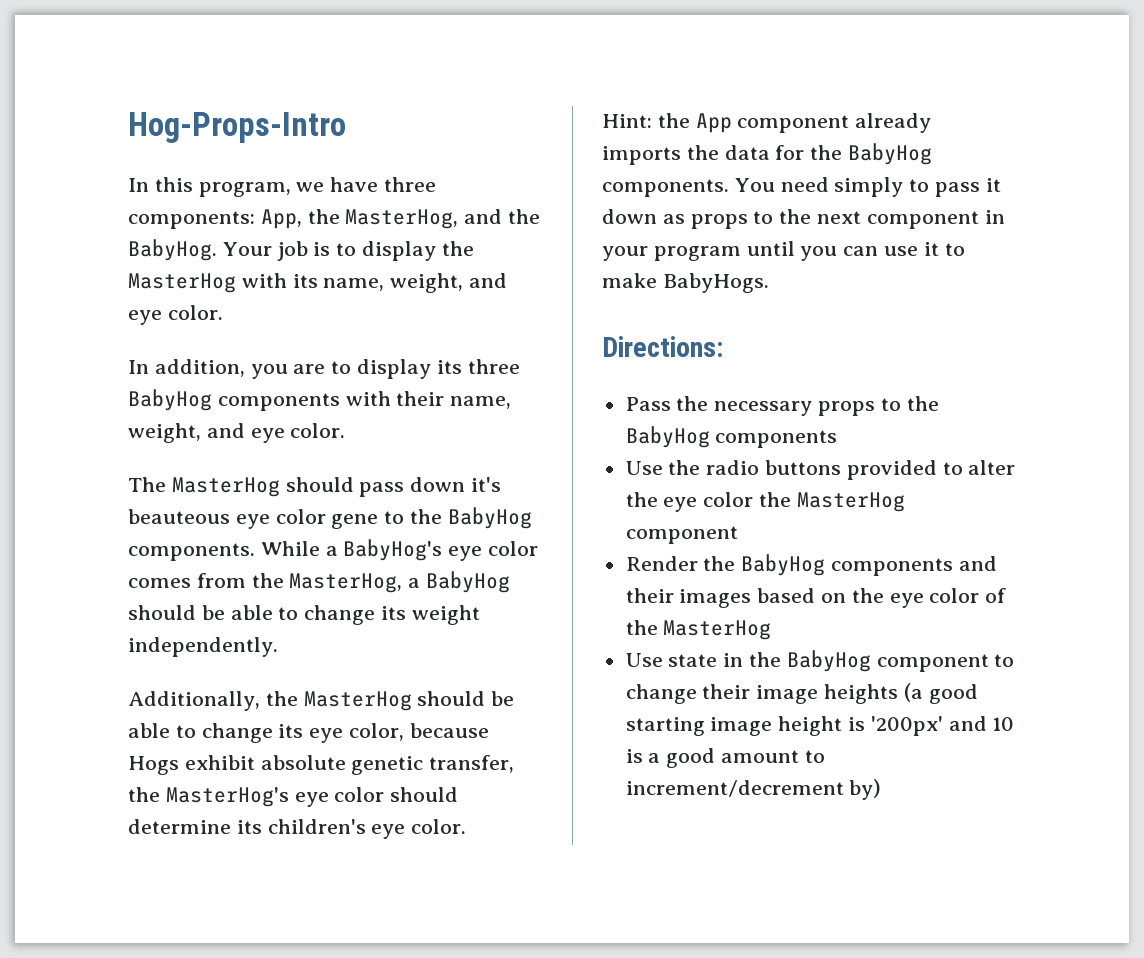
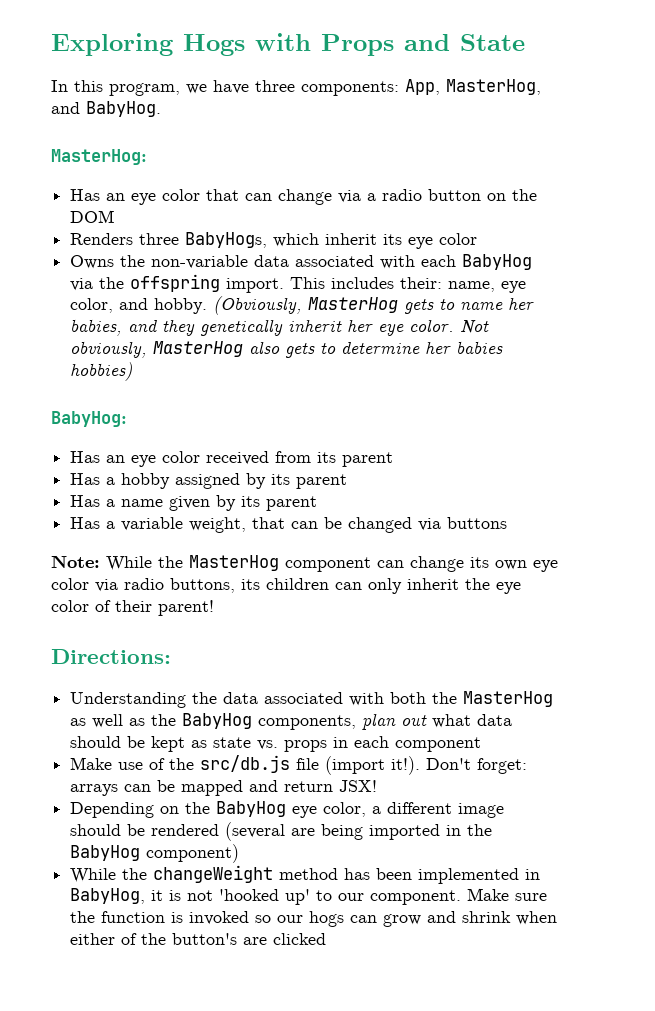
[128,112,346,143] Hog-Props-Intro -> [51,33,525,56] Exploring Hogs with Props and State
[307,209,340,224] the -> (440, 87) none
[508,209,541,224] [128,239,474,261] [128,273,508,293] [128,305,223,325] [128,359,520,379] [128,389,512,411] [128,423,346,443] [128,477,502,497] [128,507,532,529] [128,539,539,561] [128,571,511,593] [128,605,480,625] [128,637,278,657] [128,691,515,711] [128,723,489,743] [128,755,515,775] [128,787,459,807] [128,819,467,839] [602,113,932,133] [602,143,933,165] [602,177,1001,197] [602,209,1005,229] [602,241,965,261] [602,273,769,293] [602,336,723,357] [625,396,939,416] [625,426,838,448] [625,460,1016,480] [625,492,905,512] [625,526,738,544] [625,554,997,576] [625,588,1007,608] [625,620,772,640] [625,650,1015,672] [625,683,978,704] [625,716,1015,736] [625,748,825,768] [625,779,882,800] the BabyHog. Your job is to display the MasterHog with its name, weight, and eye color. // In addition, you are to display its three BabyHog components with their name, weight, and eye color. // The MasterHog should pass down it's beauteous eye color gene to the BabyHog components. While a BabyHog's eye color comes from the MasterHog, a BabyHog should be able to change its weight independently. // Additionally, the MasterHog should be able to change its eye color, because Hogs exhibit absolute genetic transfer, the MasterHog's eye color should determine its children's eye color. // Hint: the App component already imports the data for the BabyHog components. You need simply to pass it down as props to the next component in your program until you can use it to make BabyHogs. // Directions: // Pass the necessary props to the BabyHog components // Use the radio buttons provided to alter the eye color the MasterHog component // Render the BabyHog components and their images based on the eye color of the MasterHog // Use state in the BabyHog component to change their image heights (a good starting image height is '200px' and 10 is a good amount to increment/decrement by) -> [86,101,161,117] [51,149,147,165] [70,189,538,205] [70,210,115,223] [70,232,478,249] [70,254,533,270] [70,274,527,293] [70,296,535,315] [70,319,490,336] [70,341,504,358] [70,362,133,381] [51,411,127,427] [70,451,394,467] [70,473,348,489] [70,495,318,511] [70,517,508,533] [51,555,558,572] [51,578,521,594] [51,600,214,616] [51,649,171,664] [70,691,554,708] [70,713,513,730] [70,736,482,752] [70,755,528,775] [70,780,378,796] [70,801,505,818] [70,822,493,841] [70,844,240,863] [70,865,541,884] [70,888,548,905] [70,911,558,927] [70,933,327,945] BabyHog. // MasterHog: // Has an eye color that can change via a radio button on the DOM // Renders three BabyHogs, which inherit its eye color // Owns the non-variable data associated with each BabyHog via the offspring import. This includes their: name, eye color, and hobby. (Obviously, MasterHog gets to name her babies, and they genetically inherit her eye color. Not obviously, MasterHog also gets to determine her babies hobbies) // BabyHog: // Has an eye color received from its parent // Has a hobby assigned by its parent // Has a name given by its parent // Has a variable weight, that can be changed via buttons // Note: While the MasterHog component can change its own eye color via radio buttons, its children can only inherit the eye color of their parent! // Directions: // Understanding the data associated with both the MasterHog as well as the BabyHog components, plan out what data should be kept as state vs. props in each component // Make use of the src/db.js file (import it!). Don't forget: arrays can be mapped and return JSX! // Depending on the BabyHog eye color, a different image should be rendered (several are being imported in the BabyHog component) // While the changeWeight method has been implemented in BabyHog, it is not 'hooked up' to our component. Make sure the function is invoked so our hogs can grow and shrink when either of the button's are clicked

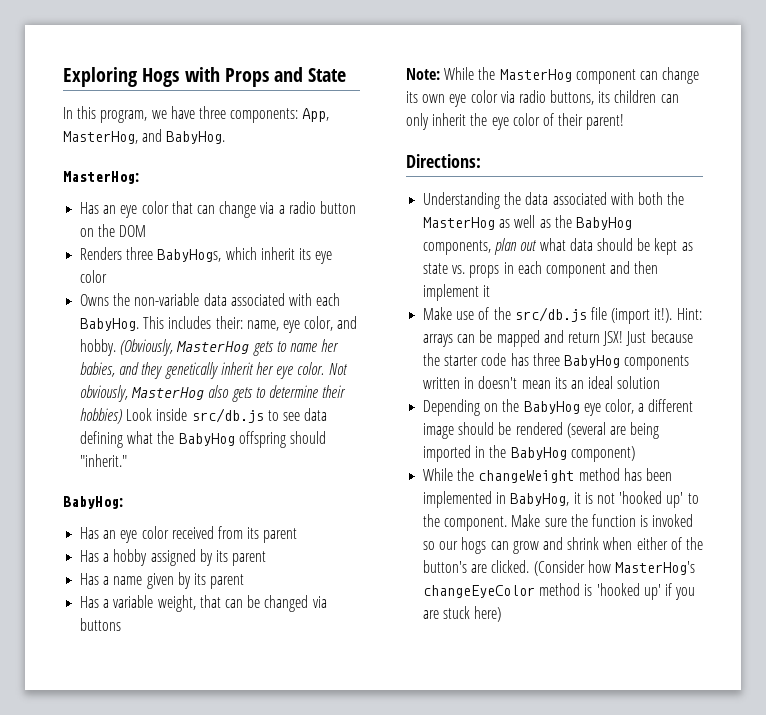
[462,254,533,270] [70,274,285,293] BabyHog via the offspring import. -> [80,318,140,331] BabyHog.
[425,341,504,354] her babies -> [322,385,347,398] their
(133, 371) none -> [126,408,328,423] [80,431,326,448] [80,454,128,467] Look inside src/db.js to see data defining what the BabyHog offspring should "inherit."
(482, 744) none -> [610,261,659,274] [423,284,491,301] and then implement it
[426,758,528,774] Don't forget: -> [676,308,702,320] Hint:
(378, 786) none -> [626,330,693,346] [423,353,690,370] [423,376,661,389] Just because the starter code has three BabyHog components written in doesn't mean its an ideal solution
[338,893,365,901] our -> [423,514,441,527] the
[273,933,327,945] clicked -> [491,560,695,576] [423,583,696,600] [423,606,502,622] clicked. (Consider how MasterHog's changeEyeColor method is 'hooked up' if you are stuck here)

